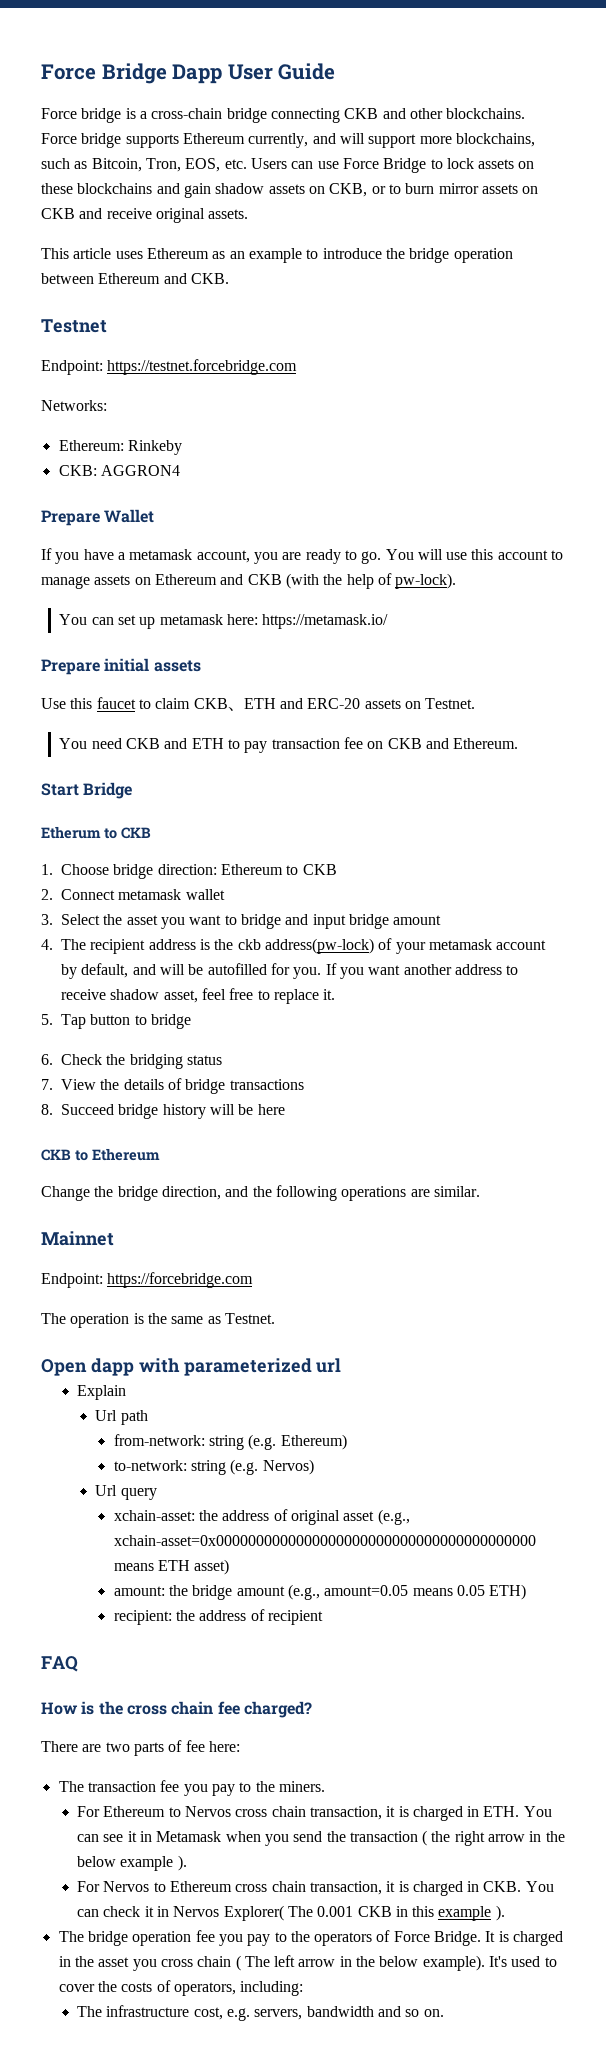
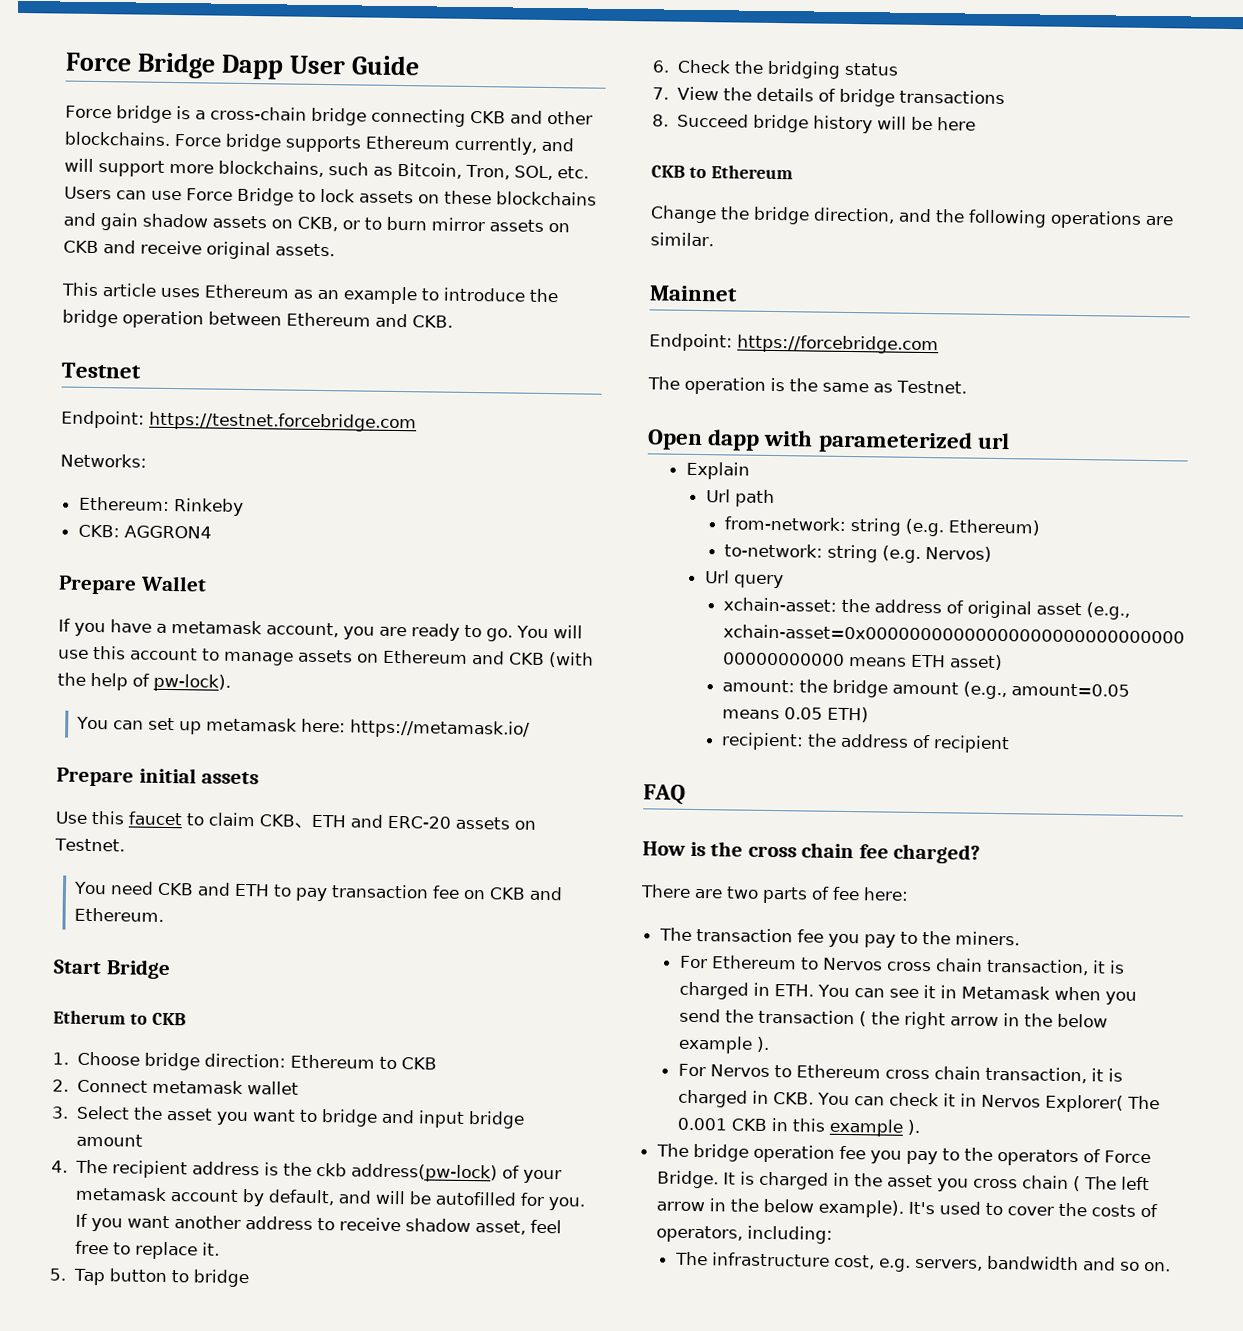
[185,158,221,172] EOS, -> [513,165,553,181] SOL,

